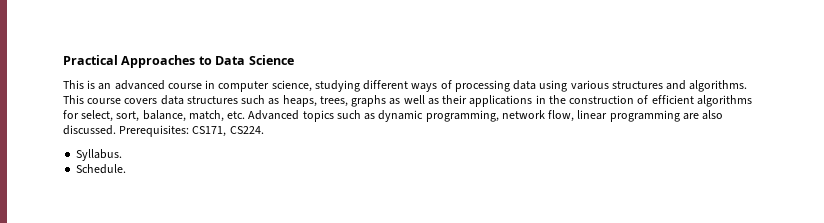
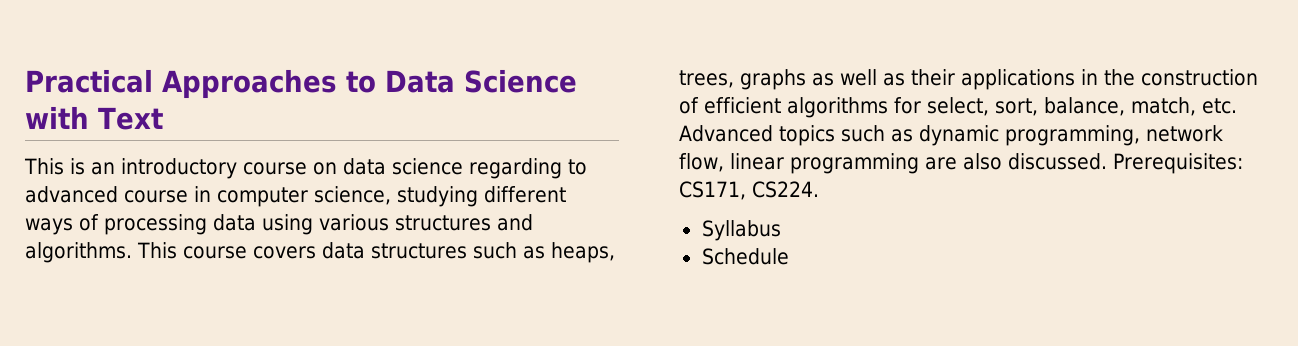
(294, 60) none -> [25,106,163,130] with Text
(112, 86) none -> [121,158,587,179] introductory course on data science regarding to
[76,149,123,161] [76,164,127,174] Syllabus. // Schedule. -> [701,220,781,241] [701,248,789,265] Syllabus // Schedule

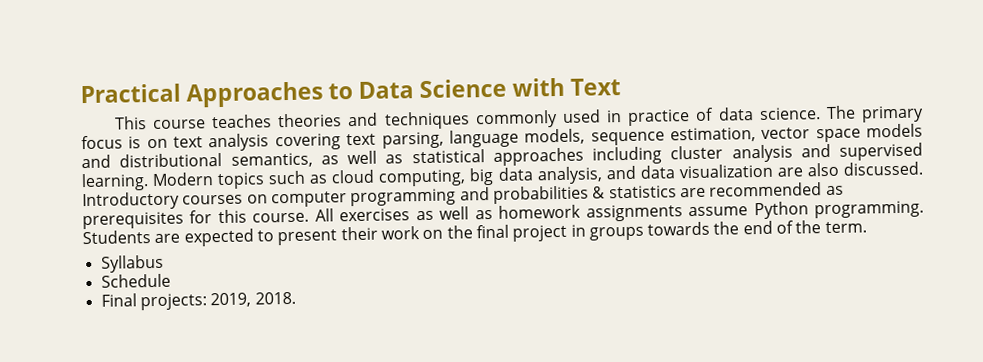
[70,158,587,179] [25,186,566,207] [25,214,533,235] [25,242,615,263] [679,69,1258,90] [679,97,1237,118] [679,125,1223,146] [679,153,1243,174] [679,181,819,200] [701,220,781,241] [701,248,789,265] is an introductory course on data science regarding to advanced course in computer science, studying different ways of processing data using various structures and algorithms. This course covers data structures such as heaps, trees, graphs as well as their applications in the construction of efficient algorithms for select, sort, balance, match, etc. Advanced topics such as dynamic programming, network flow, linear programming are also discussed. Prerequisites: CS171, CS224. // Syllabus // Schedule -> [152,105,925,130] [81,123,924,152] [81,142,923,169] [81,161,924,192] [82,182,844,211] [82,200,924,230] [82,220,867,247] [100,254,164,273] [100,273,171,288] [100,291,296,311] course teaches theories and techniques commonly used in practice of data science. The primary focus is on text analysis covering text parsing, language models, sequence estimation, vector space models and distributional semantics, as well as statistical approaches including cluster analysis and supervised learning. Modern topics such as cloud computing, big data analysis, and data visualization are also discussed. Introductory courses on computer programming and probabilities & statistics are recommended as prerequisites for this course. All exercises as well as homework assignments assume Python programming. Students are expected to present their work on the final project in groups towards the end of the term. // Syllabus // Schedule // Final projects: 2019, 2018.

